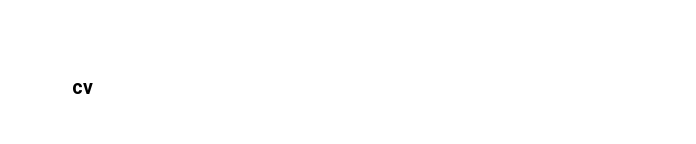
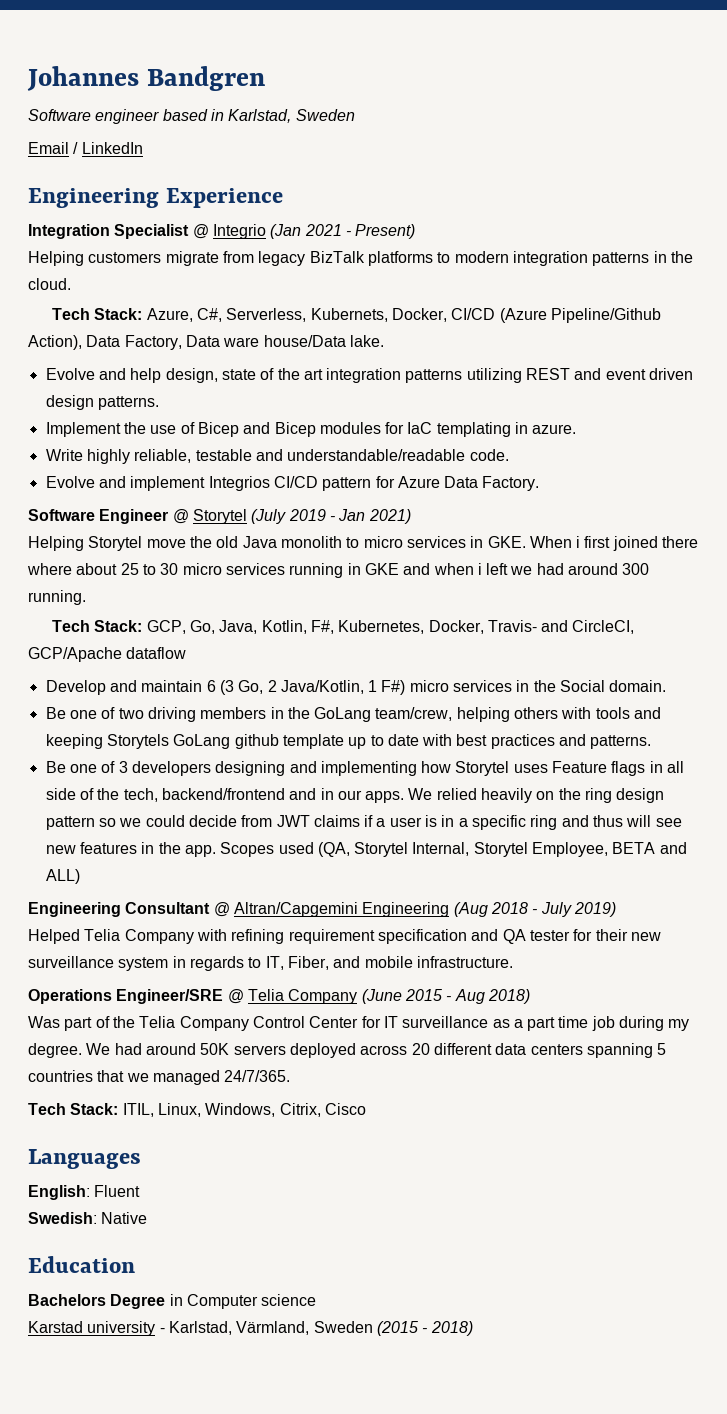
[72,83,93,94] cv -> [27,66,266,91] [28,109,355,124] [28,142,143,154] [28,188,284,208] [28,224,416,239] [28,251,693,266] [28,278,71,290] [51,308,661,323] [28,335,384,350] [45,368,694,383] [45,395,159,410] [45,422,577,437] [45,449,509,464] [45,476,540,491] [28,509,411,524] [28,536,699,551] [27,563,650,578] [28,590,86,605] [51,620,635,634] [28,647,187,662] [45,680,667,695] [45,707,662,722] [45,734,652,749] [45,761,685,776] [45,788,665,803] [45,815,682,830] [45,842,687,857] [45,869,80,884] [28,902,616,917] [28,929,661,944] [28,956,513,971] [28,989,530,1004] [28,1016,690,1031] [28,1043,667,1058] [28,1070,291,1085] [28,1103,366,1117] [28,1149,141,1169] [28,1185,141,1200] [28,1212,148,1224] [28,1256,135,1273] [28,1294,317,1309] [28,1321,473,1336] Johannes Bandgren // Software engineer based in Karlstad, Sweden // Email / LinkedIn // Engineering Experience // Integration Specialist @ Integrio (Jan 2021 - Present) // Helping customers migrate from legacy BizTalk platforms to modern integration patterns in the cloud. // Tech Stack: Azure, C#, Serverless, Kubernets, Docker, CI/CD (Azure Pipeline/Github Action), Data Factory, Data ware house/Data lake. // Evolve and help design, state of the art integration patterns utilizing REST and event driven design patterns. // Implement the use of Bicep and Bicep modules for IaC templating in azure. // Write highly reliable, testable and understandable/readable code. // Evolve and implement Integrios CI/CD pattern for Azure Data Factory. // Software Engineer @ Storytel (July 2019 - Jan 2021) // Helping Storytel move the old Java monolith to micro services in GKE. When i first joined there where about 25 to 30 micro services running in GKE and when i left we had around 300 running. // Tech Stack: GCP, Go, Java, Kotlin, F#, Kubernetes, Docker, Travis- and CircleCI, GCP/Apache dataflow // Develop and maintain 6 (3 Go, 2 Java/Kotlin, 1 F#) micro services in the Social domain. // Be one of two driving members in the GoLang team/crew, helping others with tools and keeping Storytels GoLang github template up to date with best practices and patterns. // Be one of 3 developers designing and implementing how Storytel uses Feature flags in all side of the tech, backend/frontend and in our apps. We relied heavily on the ring design pattern so we could decide from JWT claims if a user is in a specific ring and thus will see new features in the app. Scopes used (QA, Storytel Internal, Storytel Employee, BETA and ALL) // Engineering Consultant @ Altran/Capgemini Engineering (Aug 2018 - July 2019) // Helped Telia Company with refining requirement specification and QA tester for their new surveillance system in regards to IT, Fiber, and mobile infrastructure. // Operations Engineer/SRE @ Telia Company (June 2015 - Aug 2018) // Was part of the Telia Company Control Center for IT surveillance as a part time job during my degree. We had around 50K servers deployed across 20 different data centers spanning 5 countries that we managed 24/7/365. // Tech Stack: ITIL, Linux, Windows, Citrix, Cisco // Languages // English: Fluent // Swedish: Native // Education // Bachelors Degree in Computer science // Karstad university - Karlstad, Värmland, Sweden (2015 - 2018)

